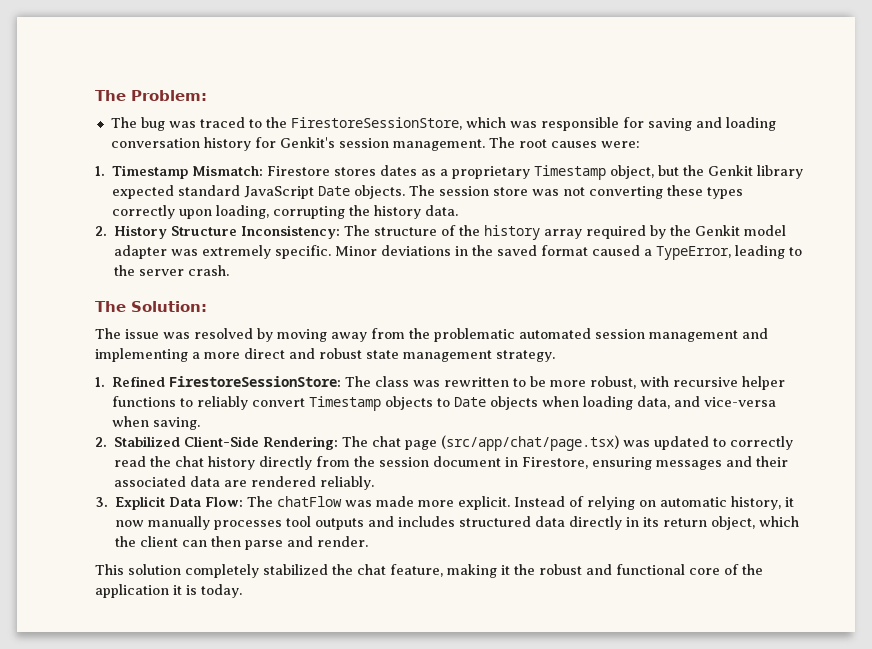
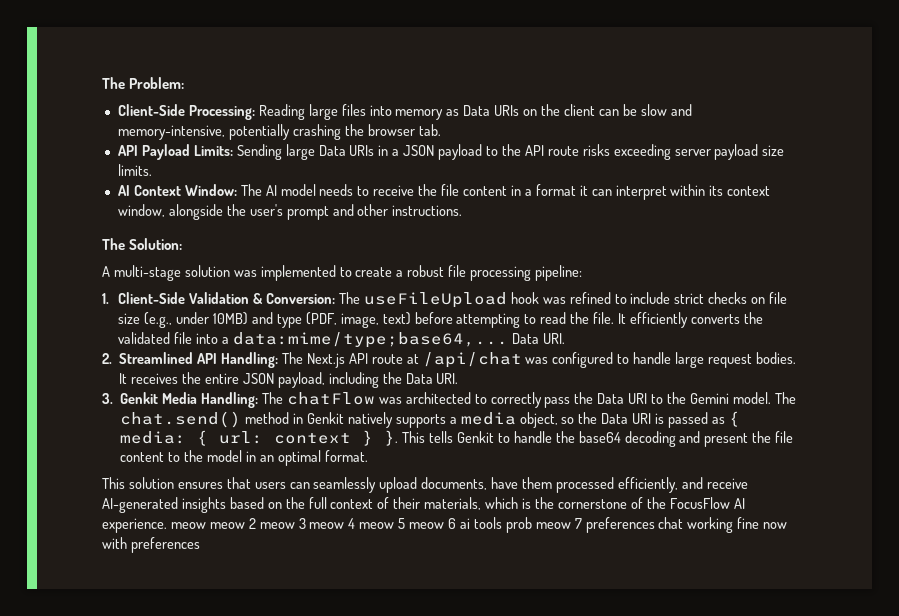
[110,117,776,131] [110,137,640,151] [95,165,804,180] [112,185,744,199] [112,205,459,219] [95,225,787,240] [114,245,803,260] [114,265,230,276] [95,301,207,312] [95,328,768,342] [95,348,555,362] [95,376,786,390] [112,396,777,411] [112,416,201,430] [95,435,794,451] [114,456,789,470] [114,476,375,490] [95,496,795,510] [115,516,800,530] [115,536,369,550] [95,564,763,578] [95,584,242,598] The bug was traced to the FirestoreSessionStore, which was responsible for saving and loading conversation history for Genkit's session management. The root causes were: // 1. Timestamp Mismatch: Firestore stores dates as a proprietary Timestamp object, but the Genkit library expected standard JavaScript Date objects. The session store was not converting these types correctly upon loading, corrupting the history data. // 2. History Structure Inconsistency: The structure of the history array required by the Genkit model adapter was extremely specific. Minor deviations in the saved format caused a TypeError, leading to the server crash. // The Solution: // The issue was resolved by moving away from the problematic automated session management and implementing a more direct and robust state management strategy. // 1. Refined FirestoreSessionStore: The class was rewritten to be more robust, with recursive helper functions to reliably convert Timestamp objects to Date objects when loading data, and vice-versa when saving. // 2. Stabilized Client-Side Rendering: The chat page (src/app/chat/page.tsx) was updated to correctly read the chat history directly from the session document in Firestore, ensuring messages and their associated data are rendered reliably. // 3. Explicit Data Flow: The chatFlow was made more explicit. Instead of relying on automatic history, it now manually processes tool outputs and includes structured data directly in its return object, which the client can then parse and render. // This solution completely stabilized the chat feature, making it the robust and functional core of the application it is today. -> [117,104,692,120] [117,124,441,140] [117,144,785,160] [117,164,152,176] [117,184,771,200] [117,204,463,220] [102,238,183,250] [102,265,583,281] [102,292,788,308] [118,312,763,328] [118,332,565,348] [102,352,796,368] [119,372,459,388] [102,392,796,408] [120,411,740,428] [120,430,794,447] [120,450,368,466] [102,477,748,493] [102,497,745,513] [102,517,788,533] [102,537,200,553] Client-Side Processing: Reading large files into memory as Data URIs on the client can be slow and memory-intensive, potentially crashing the browser tab. // API Payload Limits: Sending large Data URIs in a JSON payload to the API route risks exceeding server payload size limits. // AI Context Window: The AI model needs to receive the file content in a format it can interpret within its context window, alongside the user's prompt and other instructions. // The Solution: // A multi-stage solution was implemented to create a robust file processing pipeline: // 1. Client-Side Validation & Conversion: The useFileUpload hook was refined to include strict checks on file size (e.g., under 10MB) and type (PDF, image, text) before attempting to read the file. It efficiently converts the validated file into a data:mime/type;base64,... Data URI. // 2. Streamlined API Handling: The Next.js API route at /api/chat was configured to handle large request bodies. It receives the entire JSON payload, including the Data URI. // 3. Genkit Media Handling: The chatFlow was architected to correctly pass the Data URI to the Gemini model. The chat.send() method in Genkit natively supports a media object, so the Data URI is passed as { media: { url: context } }. This tells Genkit to handle the base64 decoding and present the file content to the model in an optimal format. // This solution ensures that users can seamlessly upload documents, have them processed efficiently, and receive AI-generated insights based on the full context of their materials, which is the cornerstone of the FocusFlow AI experience. meow meow 2 meow 3 meow 4 meow 5 meow 6 ai tools prob meow 7 preferences chat working fine now with preferences

